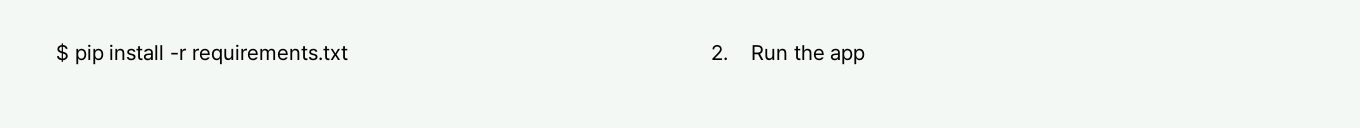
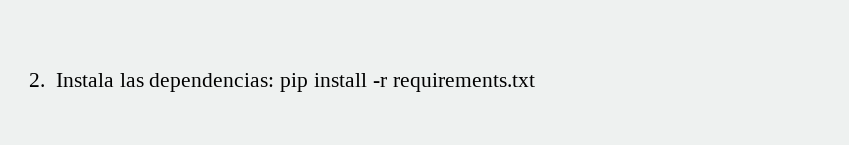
[56,43,69,62] $ -> [29,73,275,92] 2. Instala las dependencias:
[711,44,866,65] // 2. Run the app -> (535, 82) none

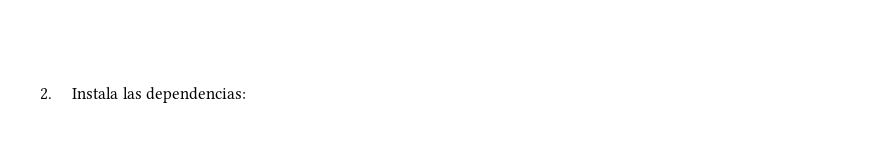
[280,73,535,92] pip install -r requirements.txt -> (247, 95) none

